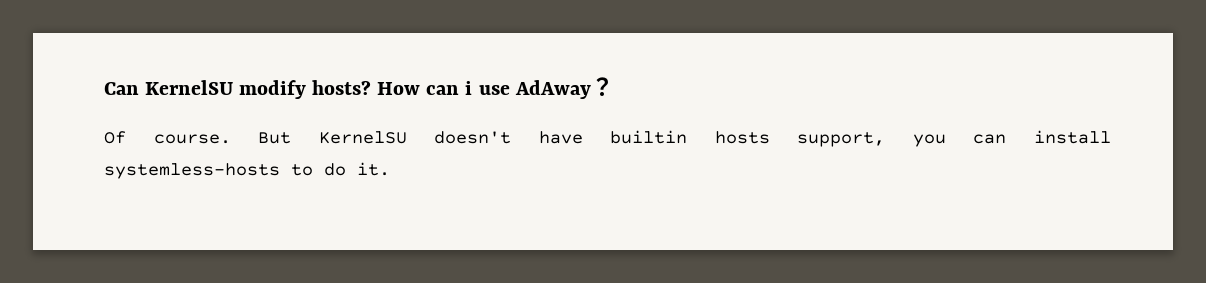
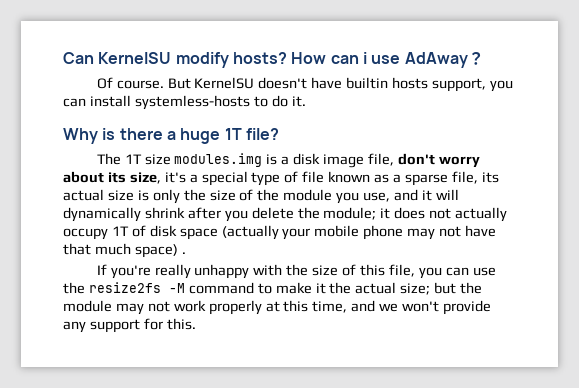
(390, 169) none -> [63,128,279,144] [96,153,480,168] [63,171,499,186] [63,189,459,204] [63,207,508,222] [63,225,497,240] [63,243,186,258] [96,264,496,279] [63,282,483,295] [63,300,492,315] [63,318,196,333] // Why is there a huge 1T file? // The 1T size modules.img is a disk image file, don't worry about its size, it's a special type of file known as a sparse file, its actual size is only the size of the module you use, and it will dynamically shrink after you delete the module; it does not actually occupy 1T of disk space (actually your mobile phone may not have that much space) . // If you're really unhappy with the size of this file, you can use the resize2fs -M command to make it the actual size; but the module may not work properly at this time, and we won't provide any support for this.

